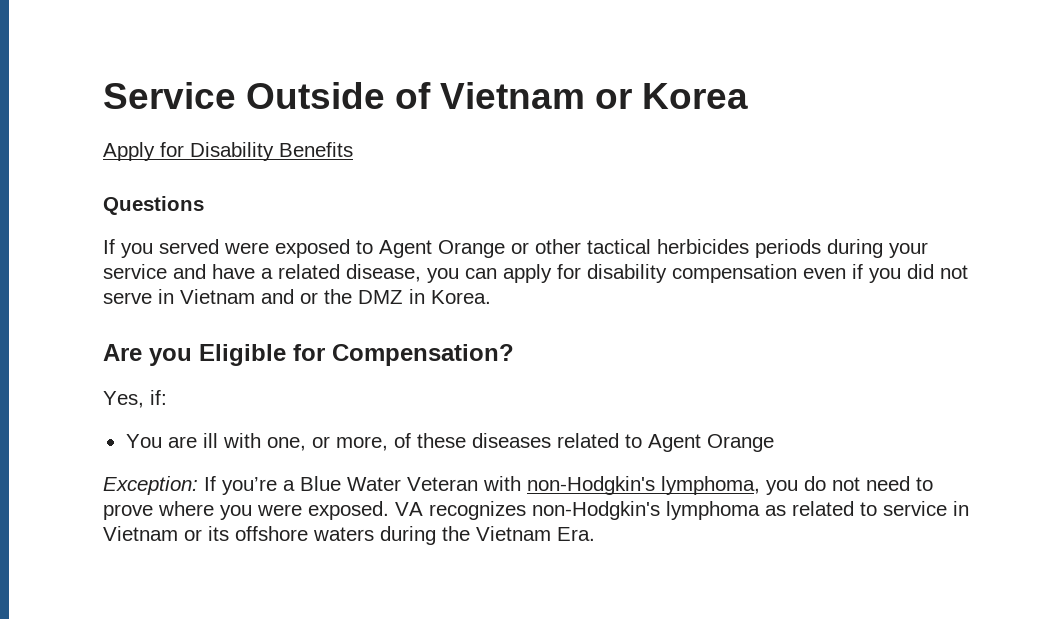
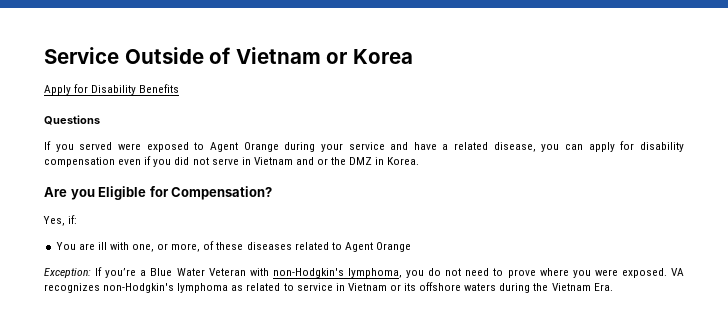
[511,239,821,258] or other tactical herbicides periods -> (279, 147) none

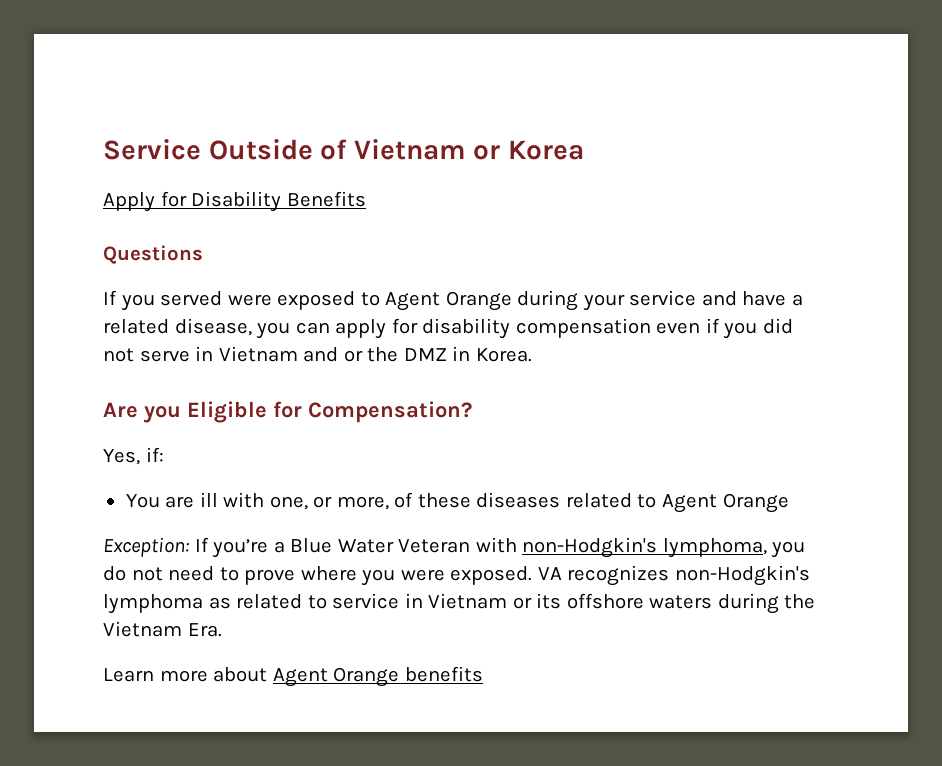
(613, 287) none -> [103,666,483,687] // Learn more about Agent Orange benefits

